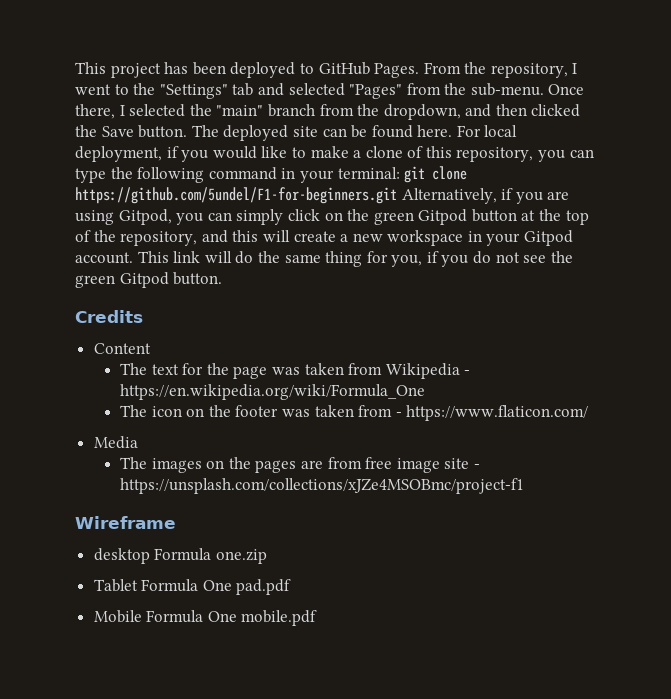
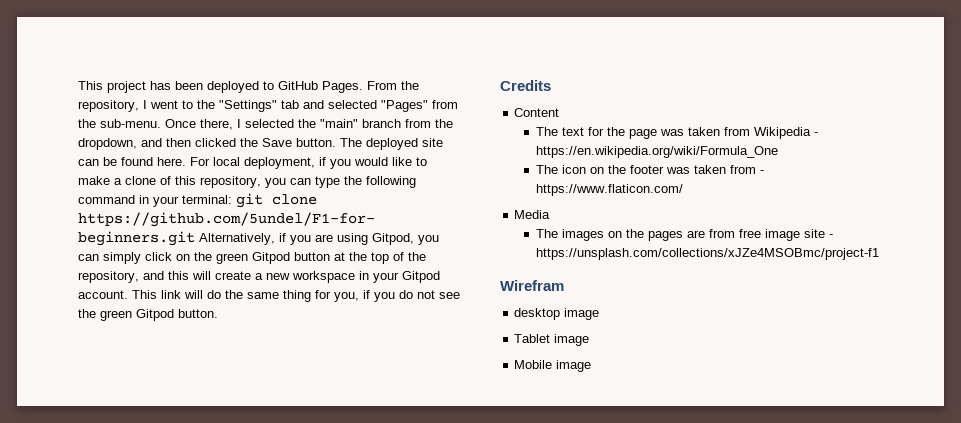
[75,516,176,529] Wireframe -> [500,280,564,291] Wirefram
[154,548,267,564] Formula one.zip -> [564,308,600,320] image
[141,579,292,595] [93,610,318,626] Formula One pad.pdf // Mobile Formula One mobile.pdf -> [554,334,590,346] [514,360,592,372] image // Mobile image

